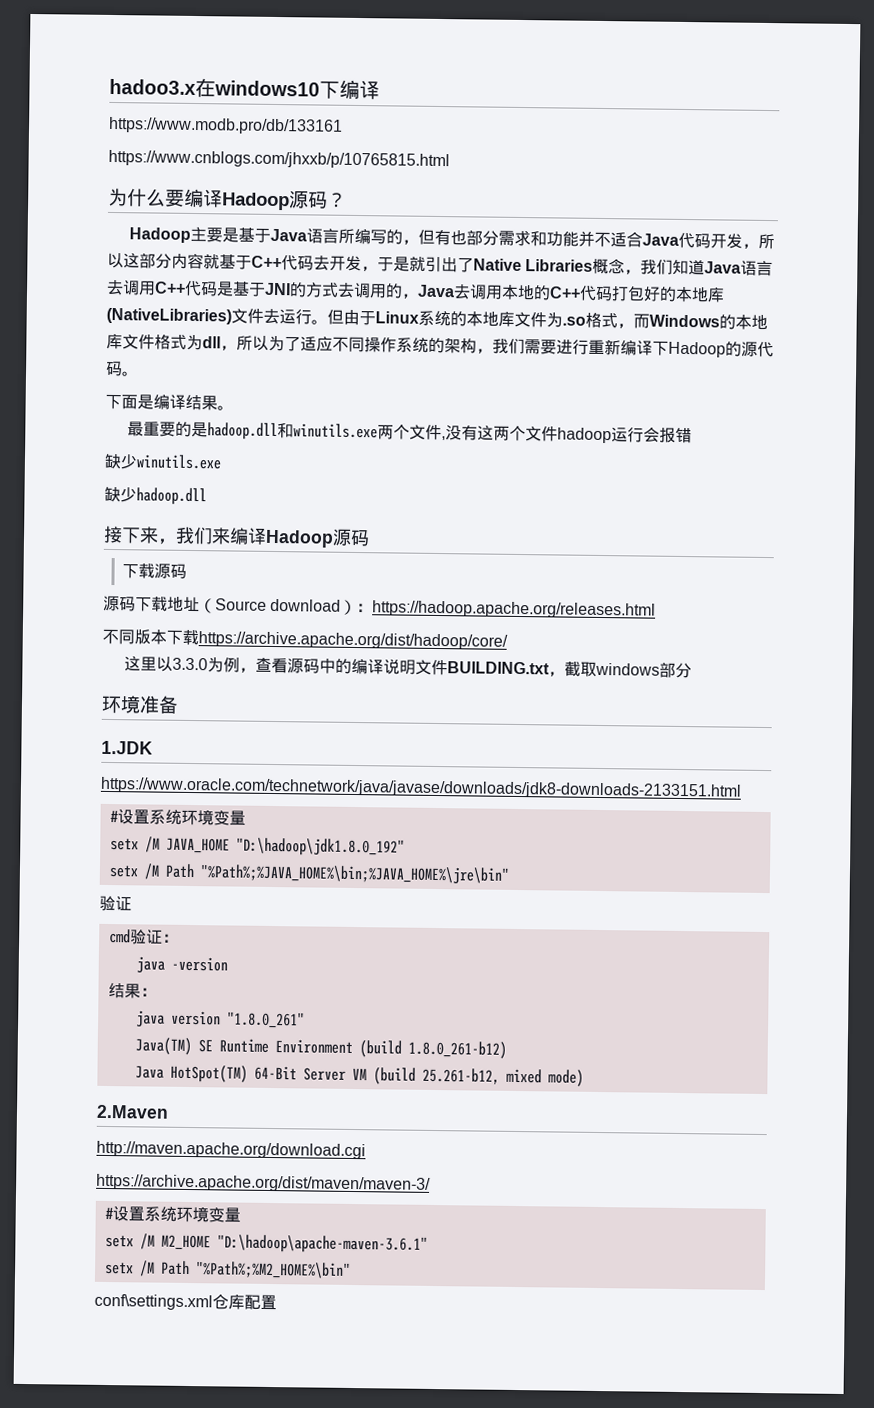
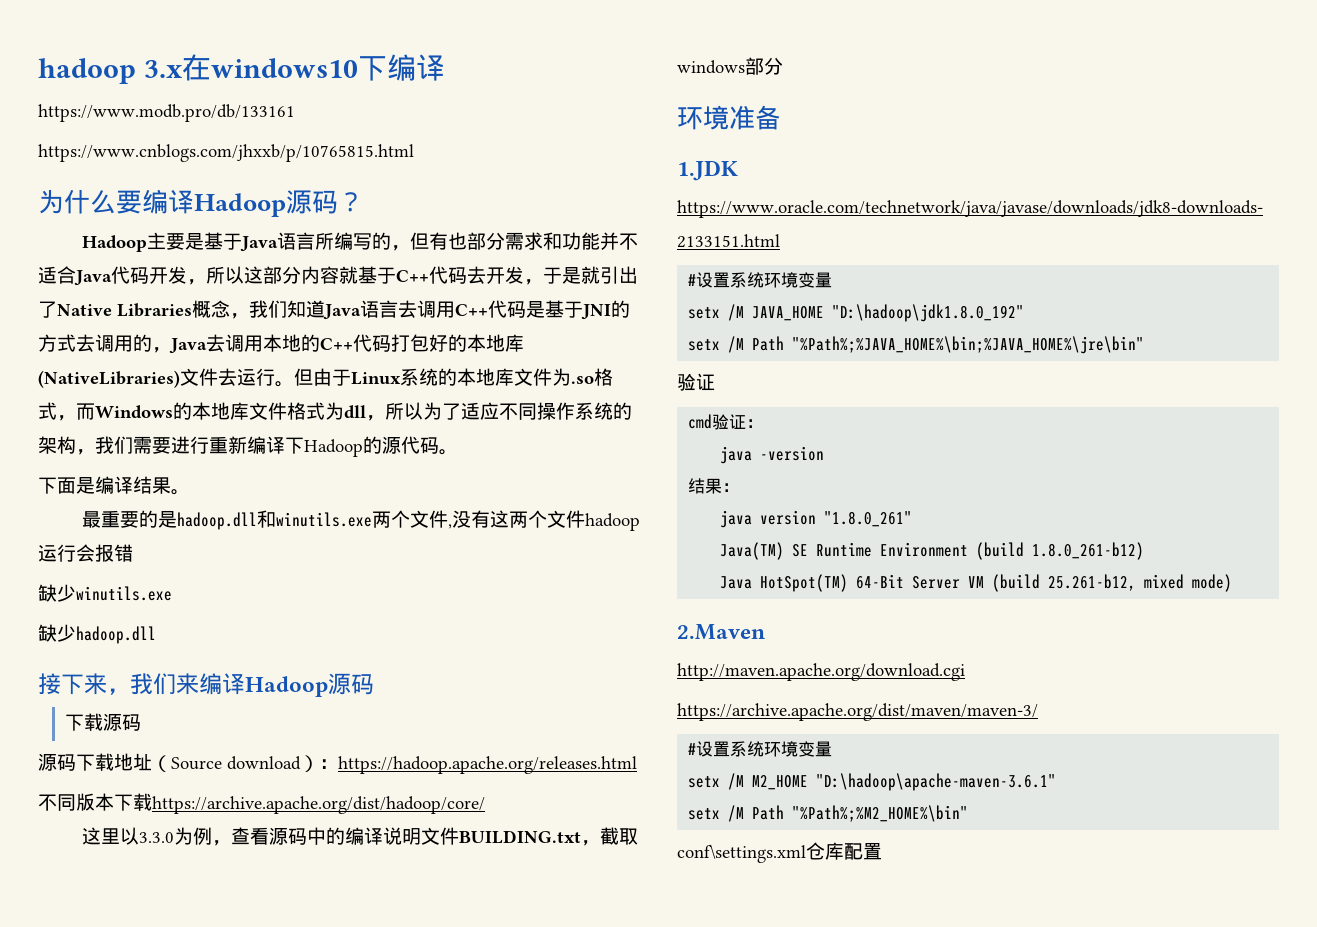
[109,78,196,96] hadoo3.x -> [38,58,182,84] hadoop 3.x

